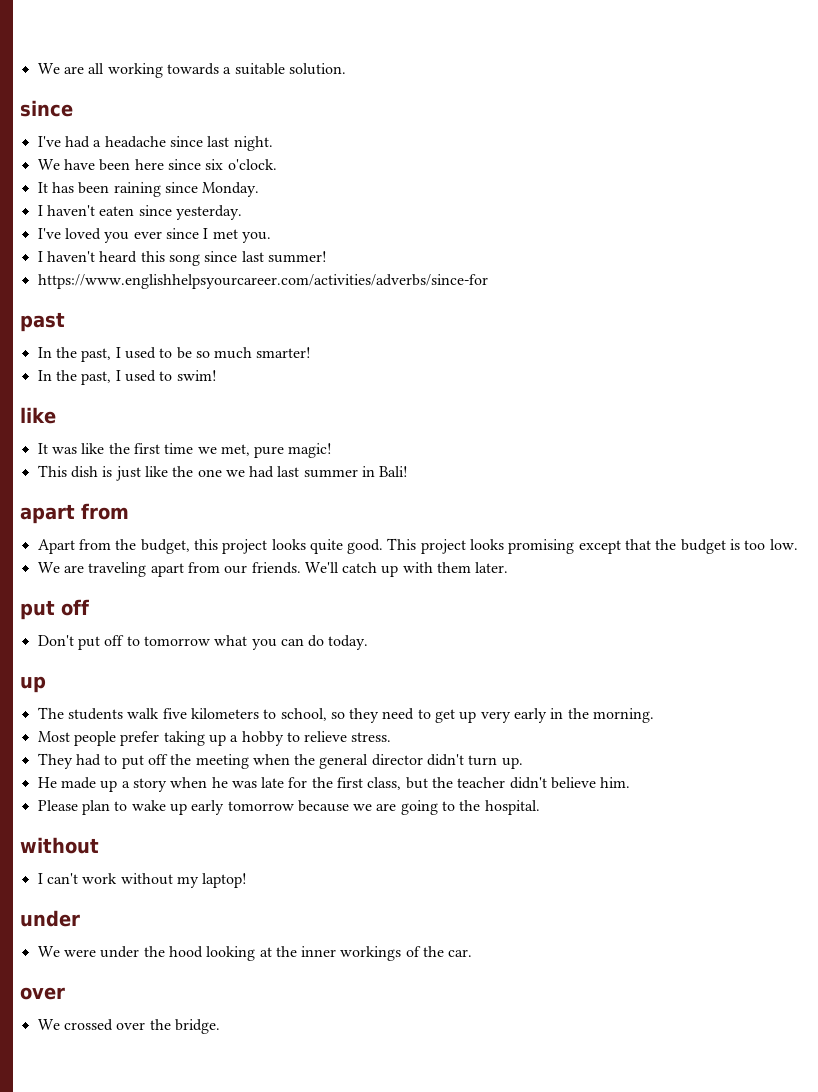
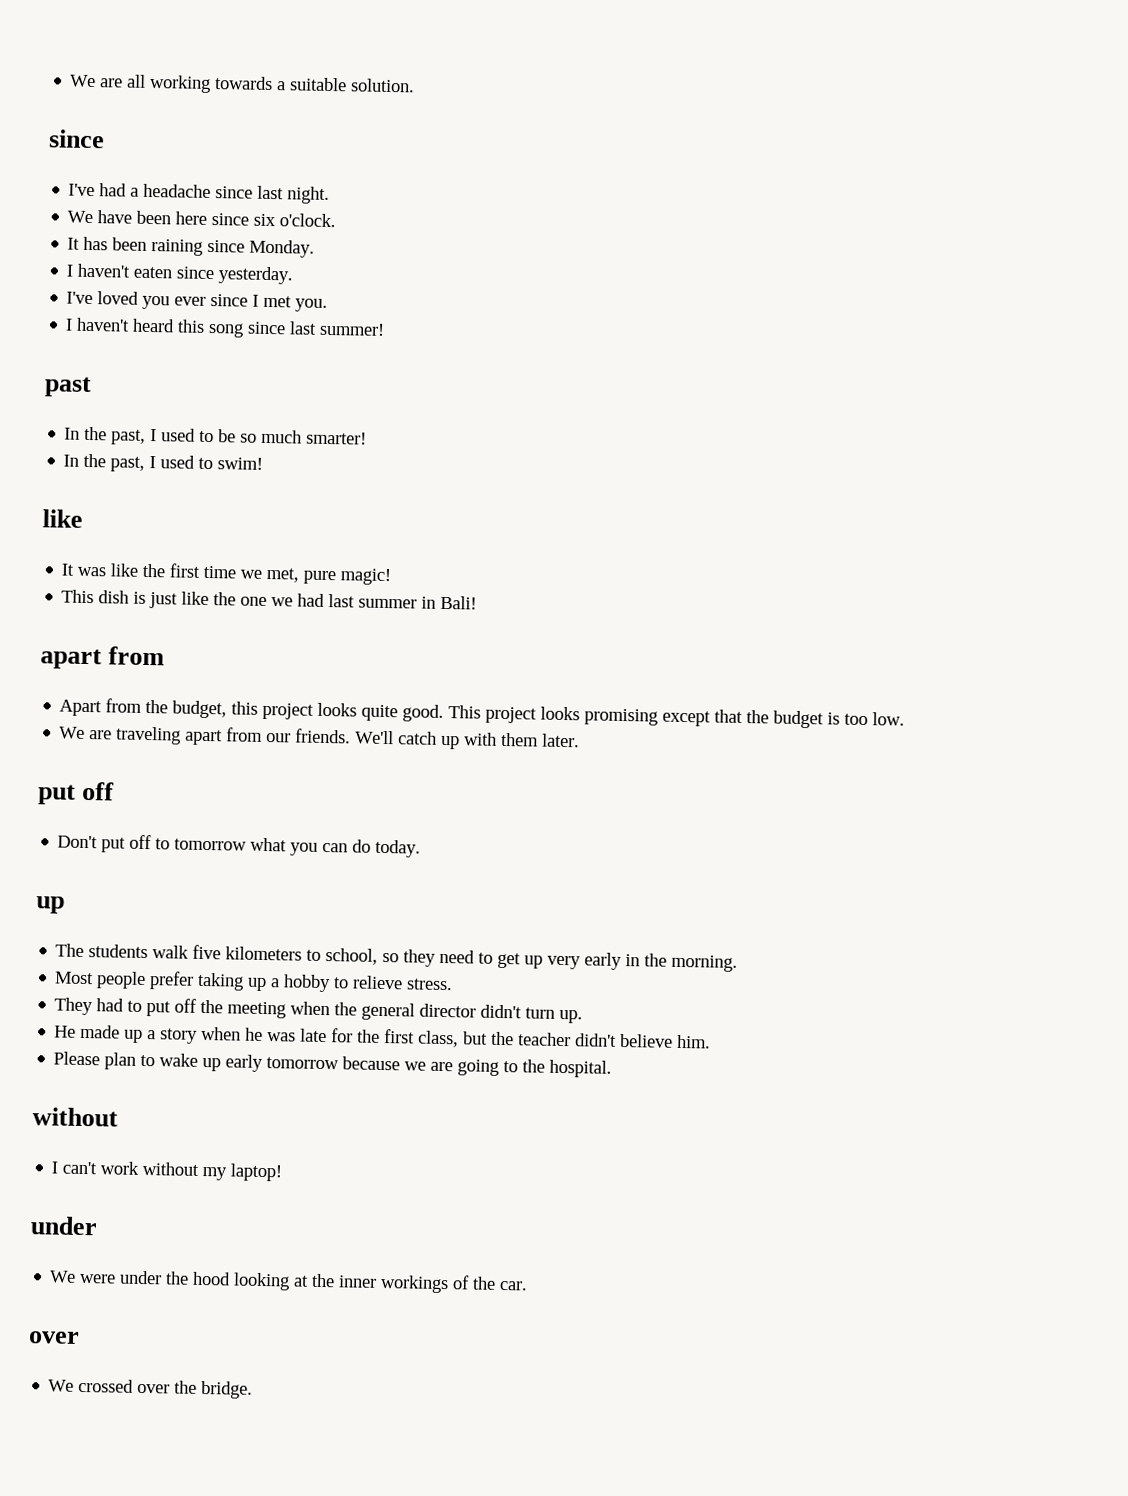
[37,274,488,289] // https://www.englishhelpsyourcareer.com/activities/adverbs/since-for -> (386, 329) none

